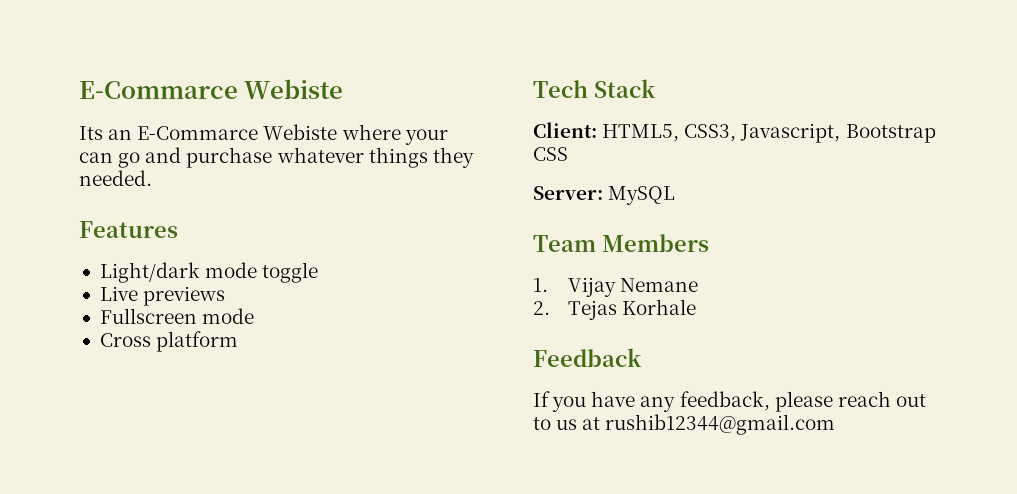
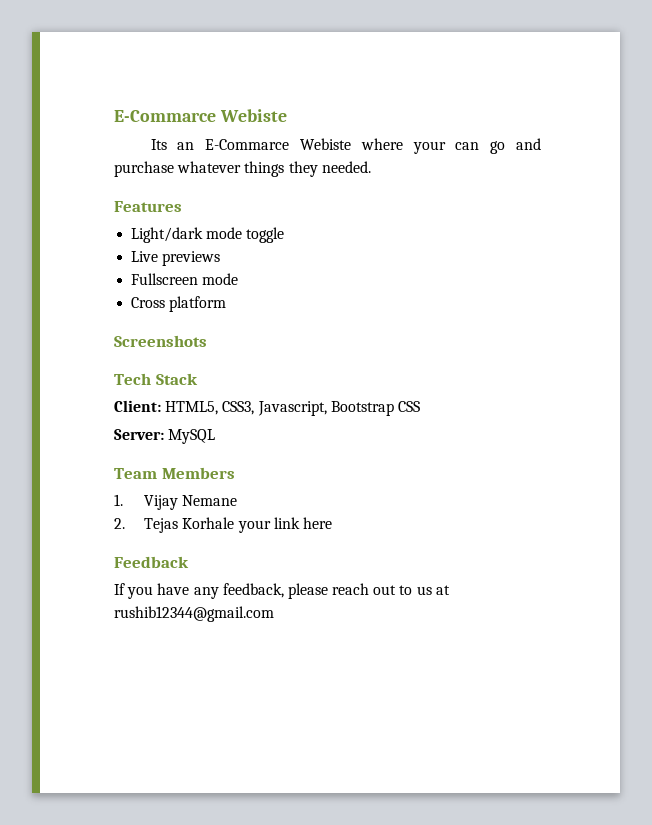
(239, 341) none -> [114,335,207,347] // Screenshots
(696, 307) none -> [237,517,332,533] your link here

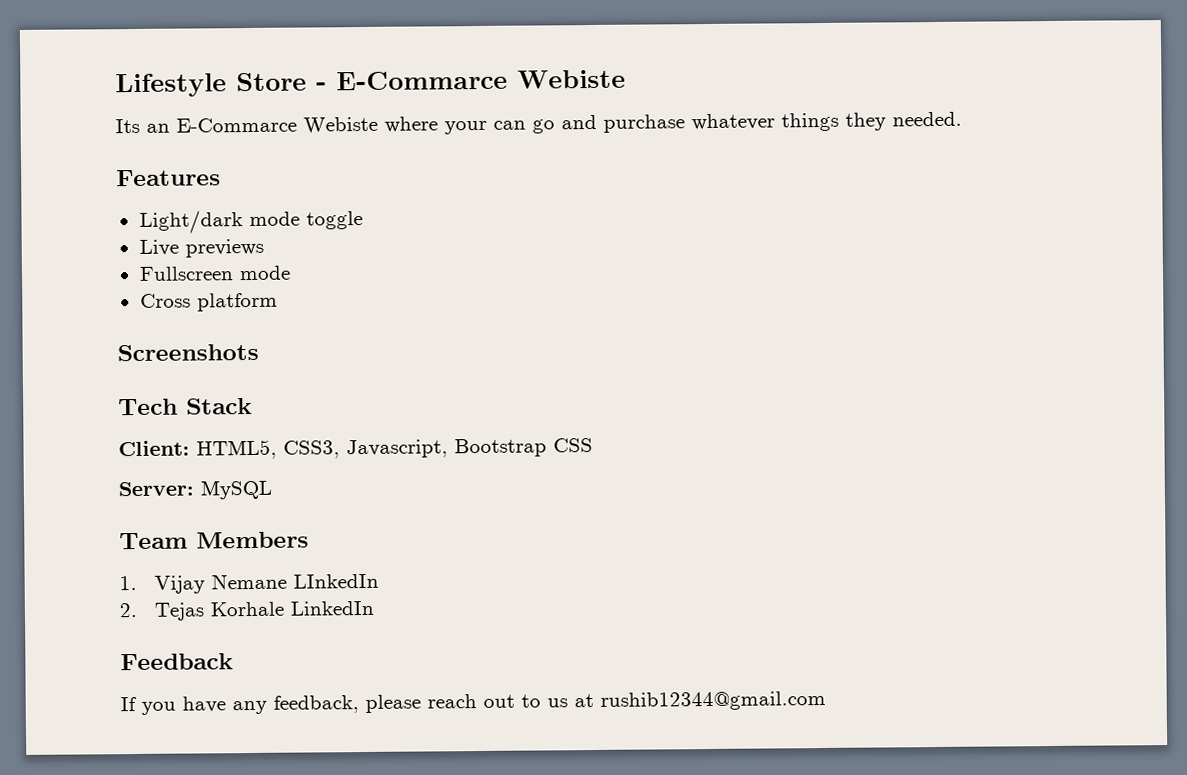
(114, 116) none -> [115,72,327,98] Lifestyle Store -
(238, 500) none -> [292,573,379,589] LInkedIn
[237,517,332,533] your link here -> [289,600,374,616] LinkedIn

